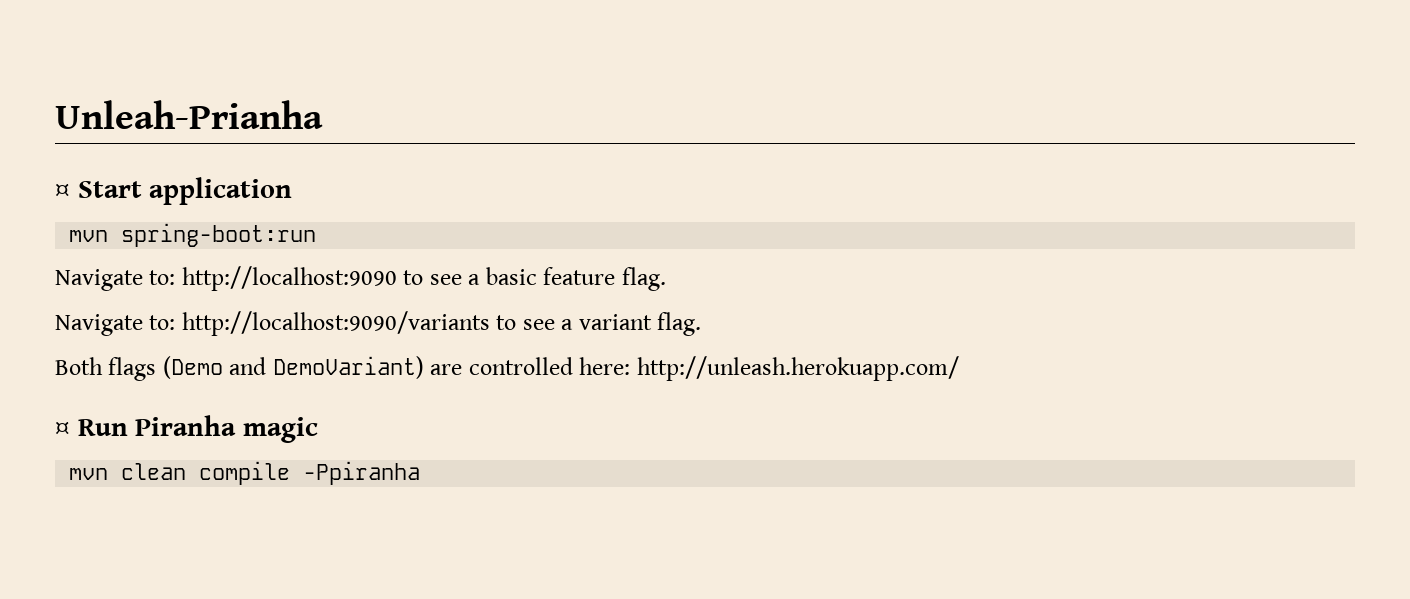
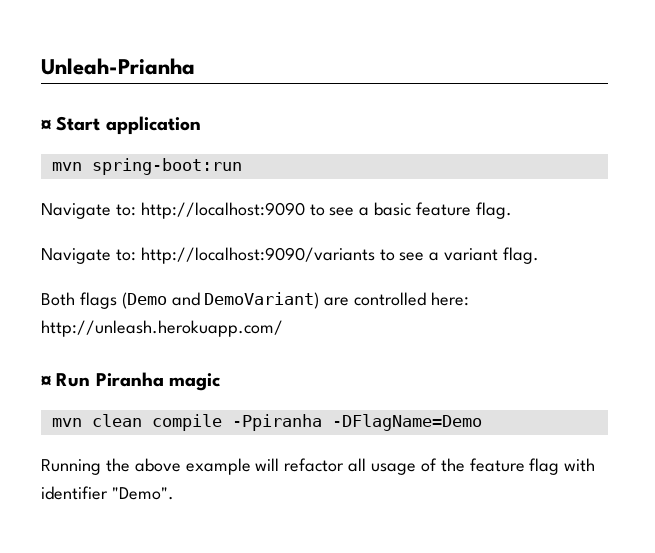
(421, 473) none -> [331,414,482,431] [41,458,596,475] [41,486,174,500] -DFlagName=Demo // Running the above example will refactor all usage of the feature flag with identifier "Demo".

